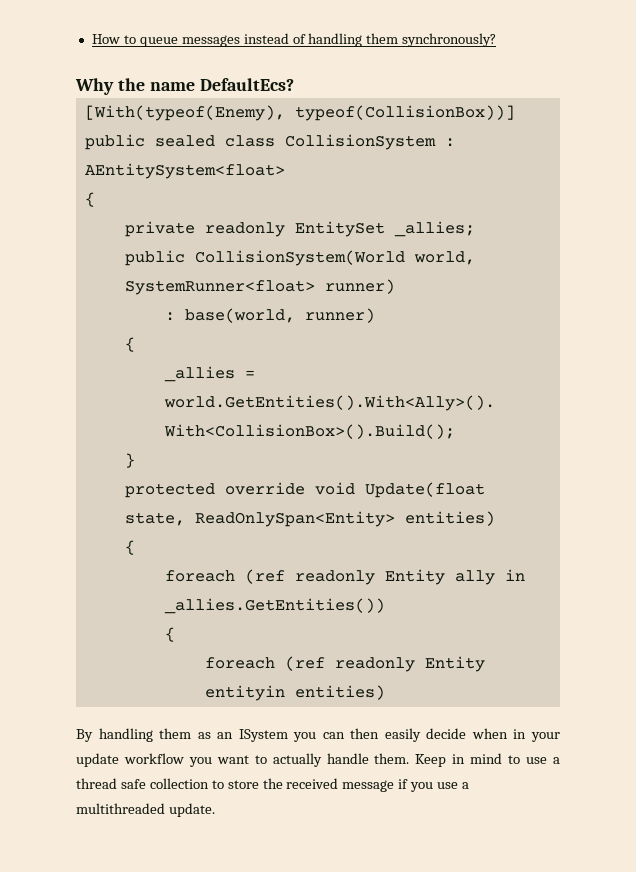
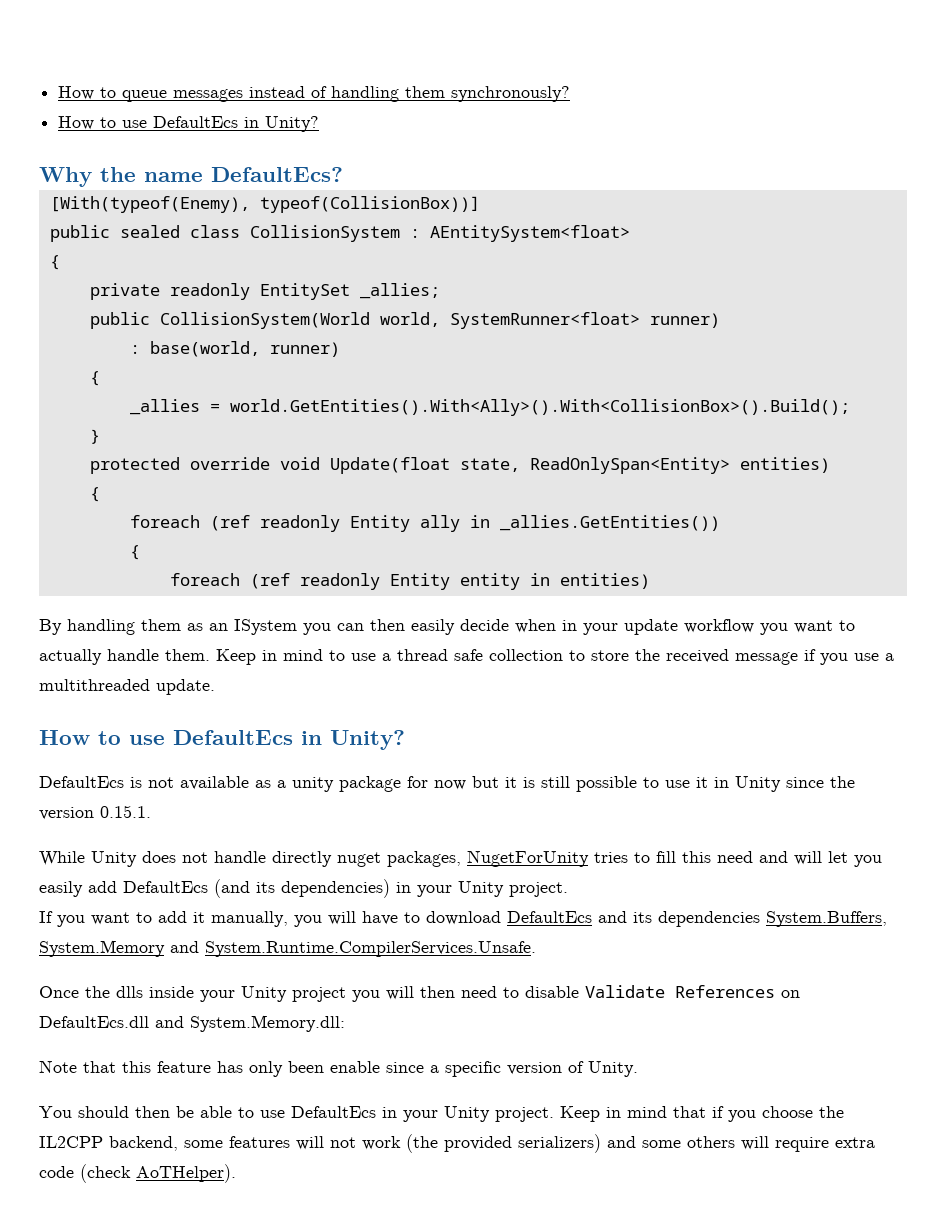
(497, 40) none -> [58,116,320,132] // How to use DefaultEcs in Unity?
[204,685,285,701] entityin -> [459,573,550,590] entity in
(215, 810) none -> [39,730,405,750] [39,776,855,792] [39,805,151,820] [39,850,882,867] [39,879,568,898] [39,911,887,927] [39,940,536,957] [39,985,800,1002] [39,1015,345,1032] [39,1060,638,1077] [39,1106,844,1122] [39,1134,875,1153] [39,1164,236,1183] // How to use DefaultEcs in Unity? // DefaultEcs is not available as a unity package for now but it is still possible to use it in Unity since the version 0.15.1. // While Unity does not handle directly nuget packages, NugetForUnity tries to fill this need and will let you easily add DefaultEcs (and its dependencies) in your Unity project. // If you want to add it manually, you will have to download DefaultEcs and its dependencies System.Buffers, System.Memory and System.Runtime.CompilerServices.Unsafe. // Once the dlls inside your Unity project you will then need to disable Validate References on DefaultEcs.dll and System.Memory.dll: // Note that this feature has only been enable since a specific version of Unity. // You should then be able to use DefaultEcs in your Unity project. Keep in mind that if you choose the IL2CPP backend, some features will not work (the provided serializers) and some others will require extra code (check AoTHelper).

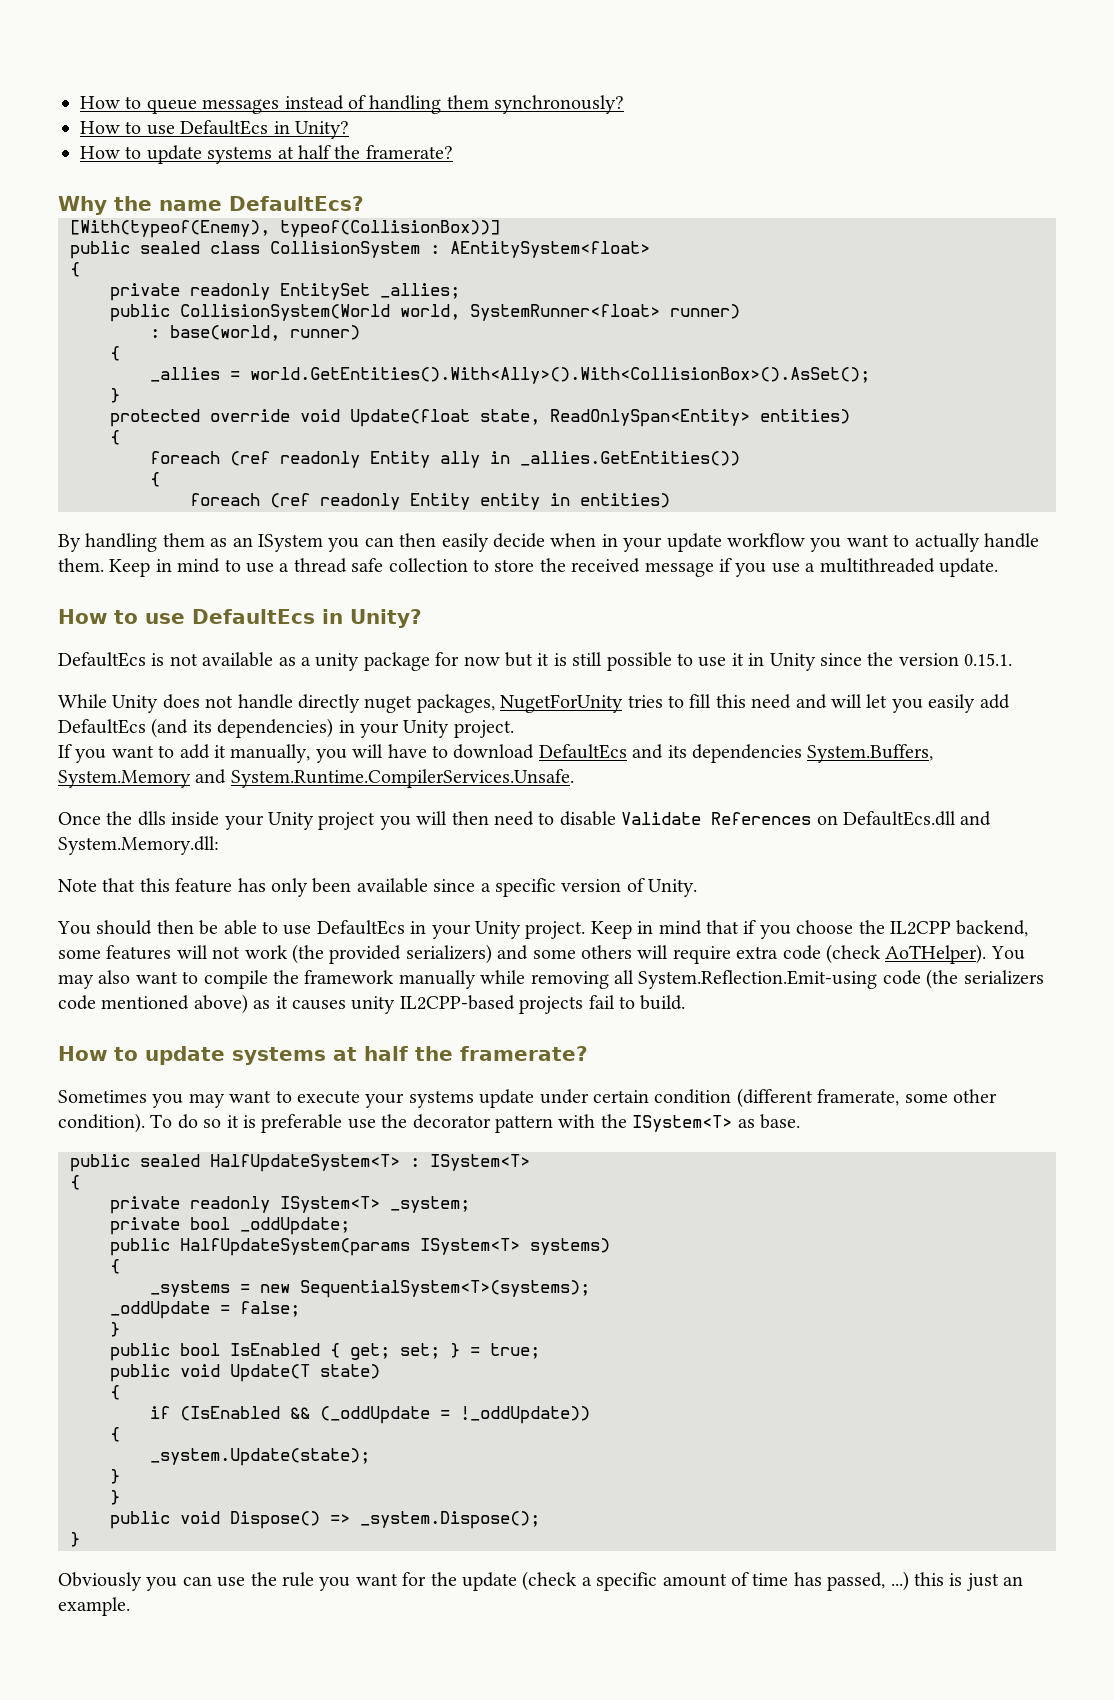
(320, 124) none -> [80,145,453,164] // How to update systems at half the framerate?
[229,399,850,416] world.GetEntities().With<Ally>().With<CollisionBox>().Build(); -> [250,367,870,384] world.GetEntities().With<Ally>().With<CollisionBox>().AsSet();
[330,1061,380,1073] enable -> [356,878,428,893] available
(236, 1173) none -> [990,946,1025,960] [58,969,1044,989] [58,994,686,1014] [58,1046,588,1065] [58,1088,997,1108] [58,1113,800,1133] [70,1154,530,1172] [70,1175,80,1190] [110,1196,470,1214] [110,1217,350,1235] [110,1238,610,1256] [110,1259,120,1274] [150,1280,590,1298] [110,1301,300,1319] [110,1322,120,1337] [110,1343,540,1361] [110,1364,380,1382] [110,1385,120,1400] [150,1406,590,1424] [110,1427,120,1442] [150,1448,370,1466] [110,1469,120,1484] [110,1490,120,1505] [110,1511,540,1529] [70,1532,80,1547] [58,1571,1024,1591] [58,1597,130,1616] You may also want to compile the framework manually while removing all System.Reflection.Emit-using code (the serializers code mentioned above) as it causes unity IL2CPP-based projects fail to build. // How to update systems at half the framerate? // Sometimes you may want to execute your systems update under certain condition (different framerate, some other condition). To do so it is preferable use the decorator pattern with the ISystem<T> as base. // public sealed HalfUpdateSystem<T> : ISystem<T> // { // private readonly ISystem<T> _system; // private bool _oddUpdate; // public HalfUpdateSystem(params ISystem<T> systems) // { // _systems = new SequentialSystem<T>(systems); // _oddUpdate = false; // } // public bool IsEnabled { get; set; } = true; // public void Update(T state) // { // if (IsEnabled && (_oddUpdate = !_oddUpdate)) // { // _system.Update(state); // } // } // public void Dispose() => _system.Dispose(); // } // Obviously you can use the rule you want for the update (check a specific amount of time has passed, ...) this is just an example.

